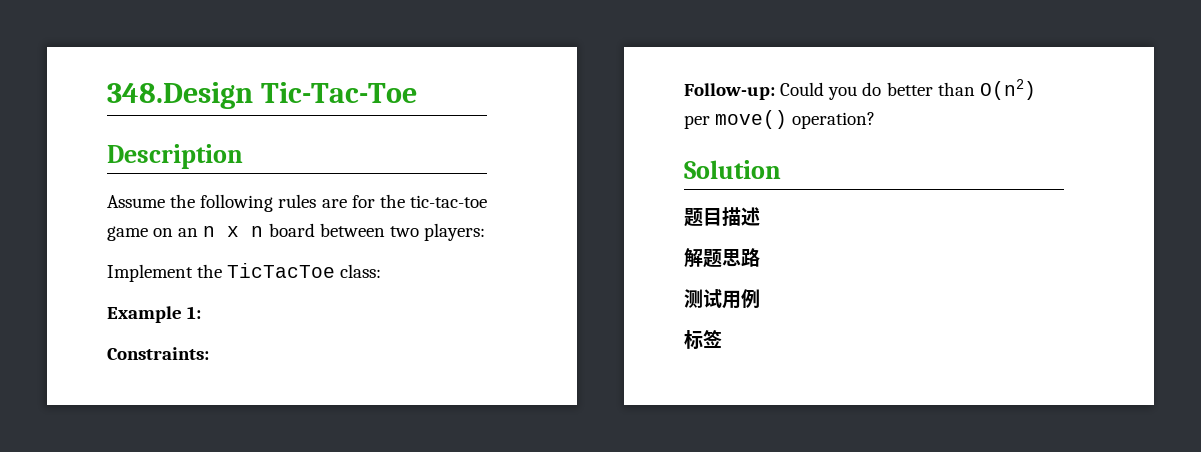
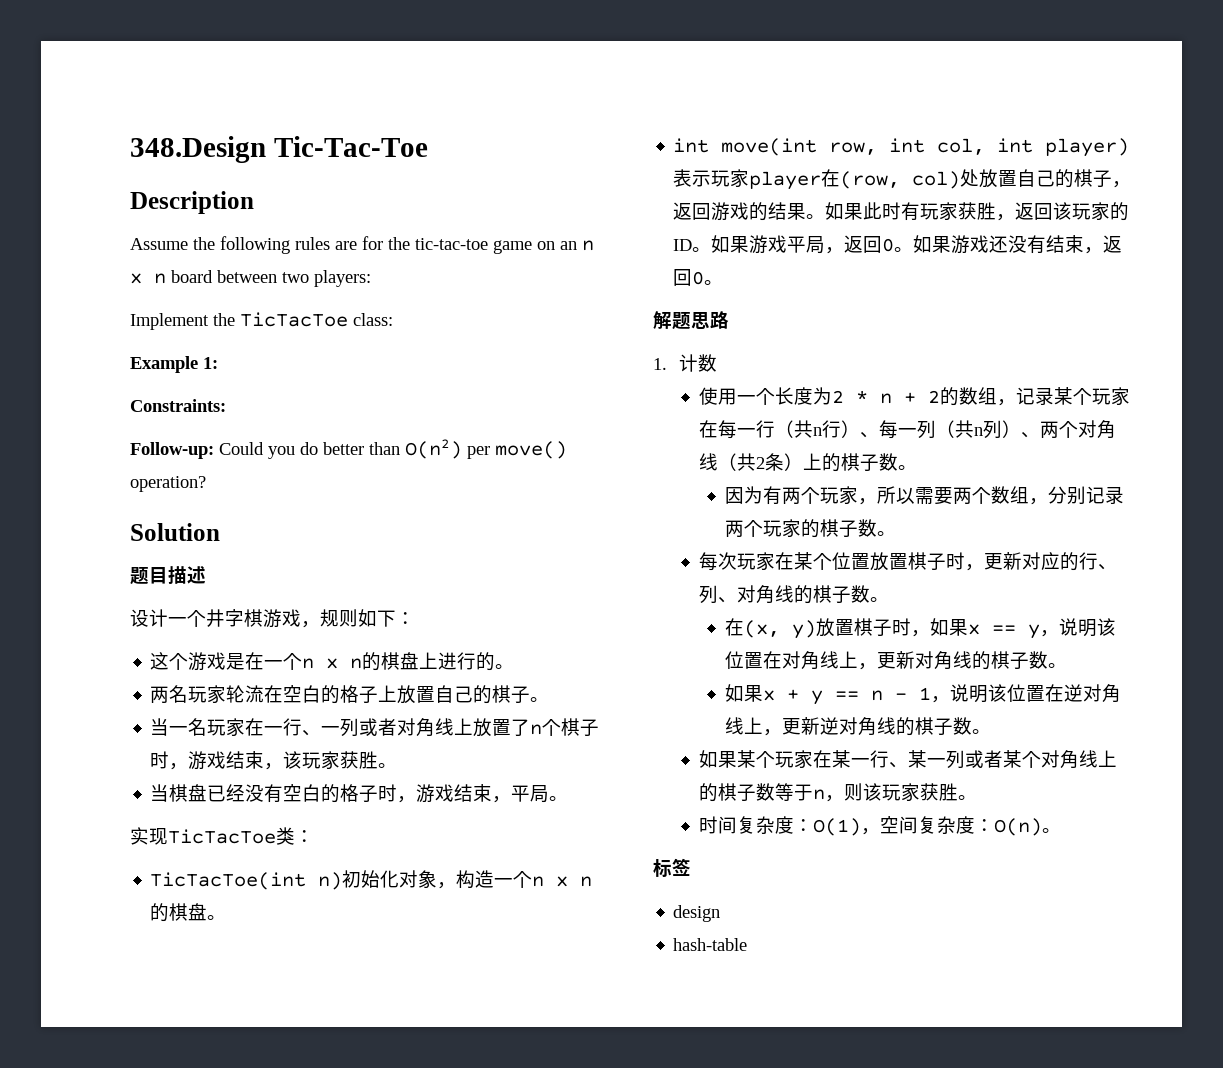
[684,248,760,268] [684,289,760,309] 解题思路 // 测试用例 -> [130,609,415,628] [150,652,515,671] [150,685,550,704] [150,718,600,737] [150,751,398,770] [150,784,569,803] [130,827,314,845] [150,870,593,890] [150,903,227,922] [673,138,1130,157] [673,169,1132,190] [673,202,1130,221] [673,235,1123,254] [673,269,724,286] [653,311,729,330] [653,354,717,372] [699,387,1131,406] [699,420,1117,439] [699,453,918,472] [724,486,1124,505] [724,519,896,538] [699,552,1118,571] [699,585,890,604] [724,618,1116,639] [724,651,1067,670] [724,684,1121,705] [724,717,991,736] [699,750,1118,769] [699,783,978,802] [699,816,1062,836] 设计一个井字棋游戏，规则如下： // 这个游戏是在一个n x n的棋盘上进行的。 // 两名玩家轮流在空白的格子上放置自己的棋子。 // 当一名玩家在一行、一列或者对角线上放置了n个棋子时，游戏结束，该玩家获胜。 // 当棋盘已经没有空白的格子时，游戏结束，平局。 // 实现TicTacToe类： // TicTacToe(int n)初始化对象，构造一个n x n的棋盘。 // int move(int row, int col, int player)表示玩家player在(row, col)处放置自己的棋子，返回游戏的结果。如果此时有玩家获胜，返回该玩家的ID。如果游戏平局，返回0。如果游戏还没有结束，返回0。 // 解题思路 // 1.计数 // 使用一个长度为2 * n + 2的数组，记录某个玩家在每一行（共n行）、每一列（共n列）、两个对角线（共2条）上的棋子数。 // 因为有两个玩家，所以需要两个数组，分别记录两个玩家的棋子数。 // 每次玩家在某个位置放置棋子时，更新对应的行、列、对角线的棋子数。 // 在(x, y)放置棋子时，如果x == y，说明该位置在对角线上，更新对角线的棋子数。 // 如果x + y == n - 1，说明该位置在逆对角线上，更新逆对角线的棋子数。 // 如果某个玩家在某一行、某一列或者某个对角线上的棋子数等于n，则该玩家获胜。 // 时间复杂度：O(1)，空间复杂度：O(n)。
(722, 339) none -> [673,905,721,922] [673,938,748,951] // design // hash-table

